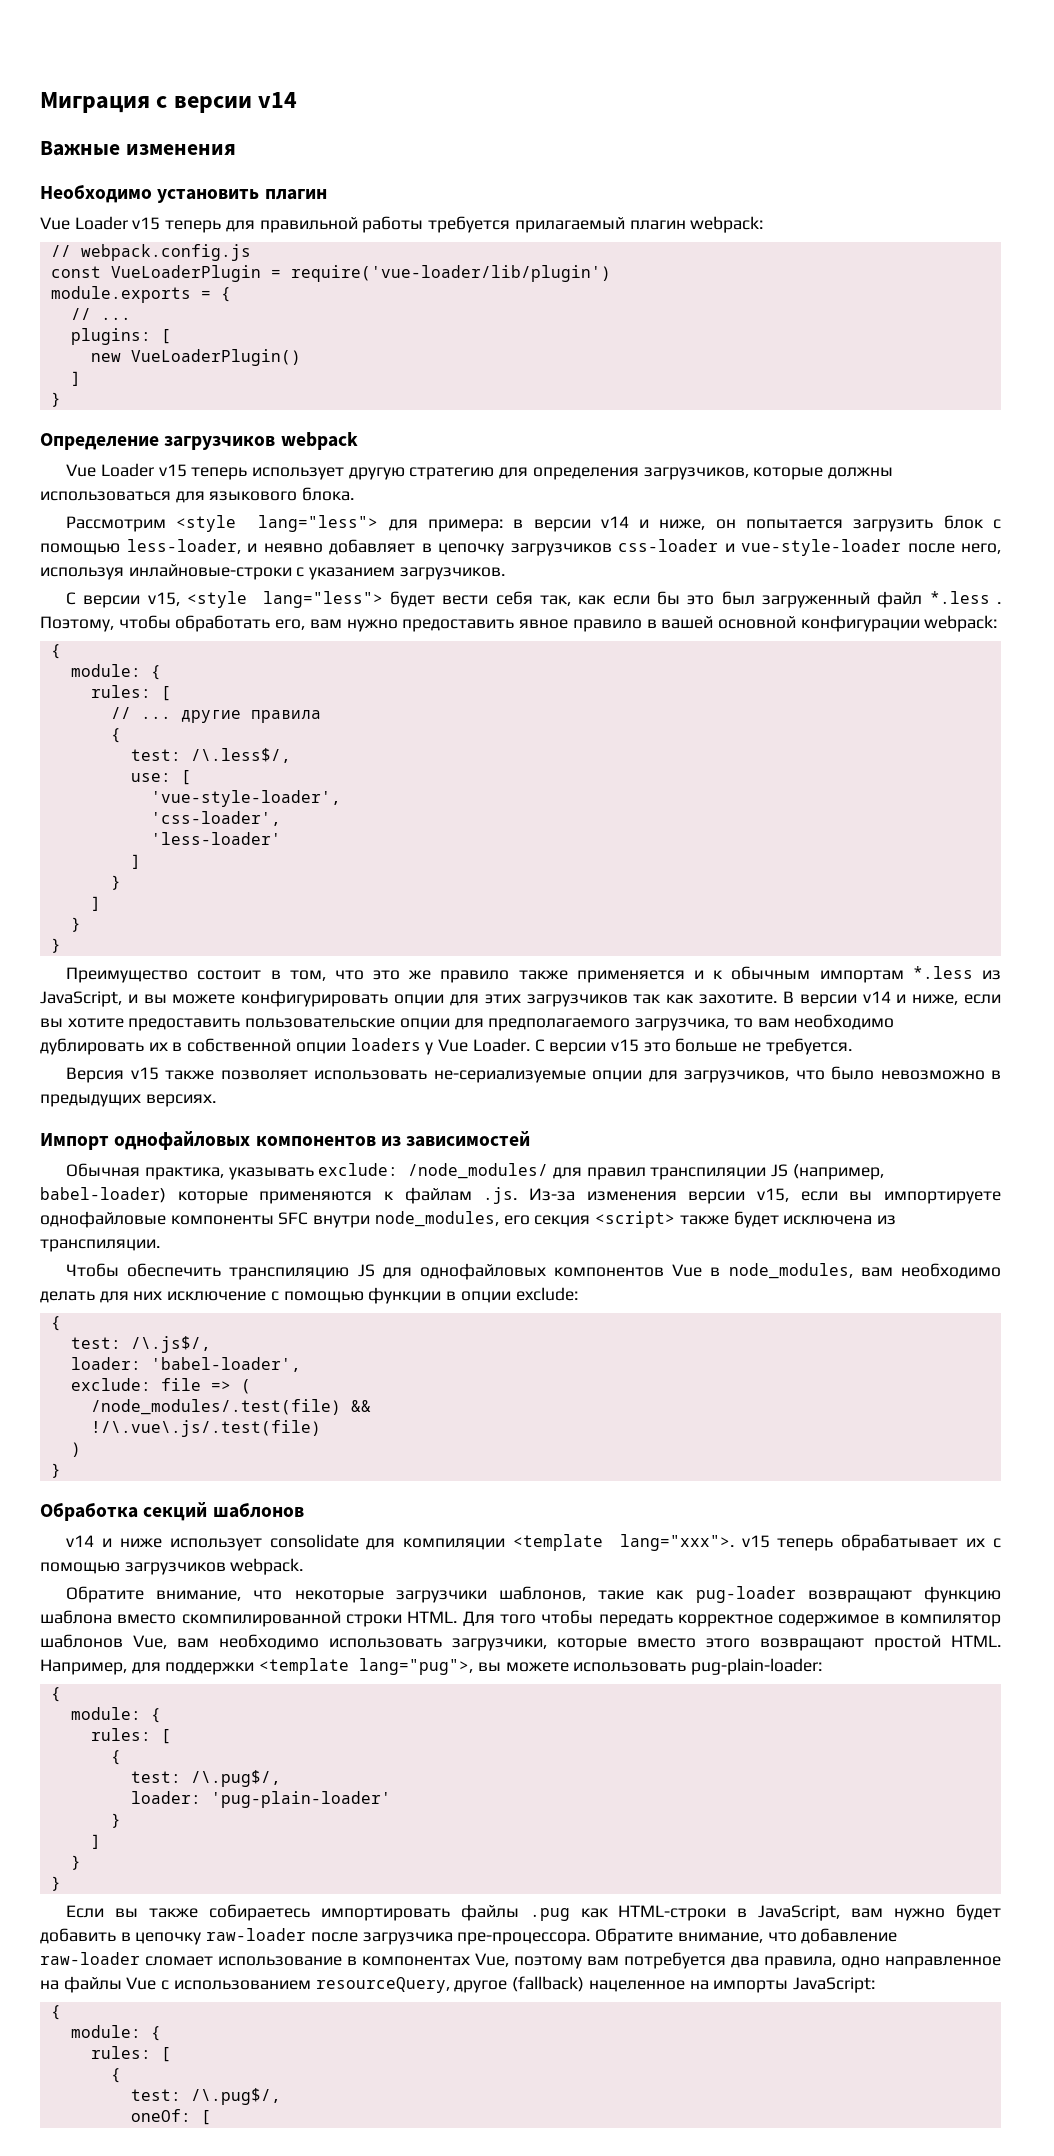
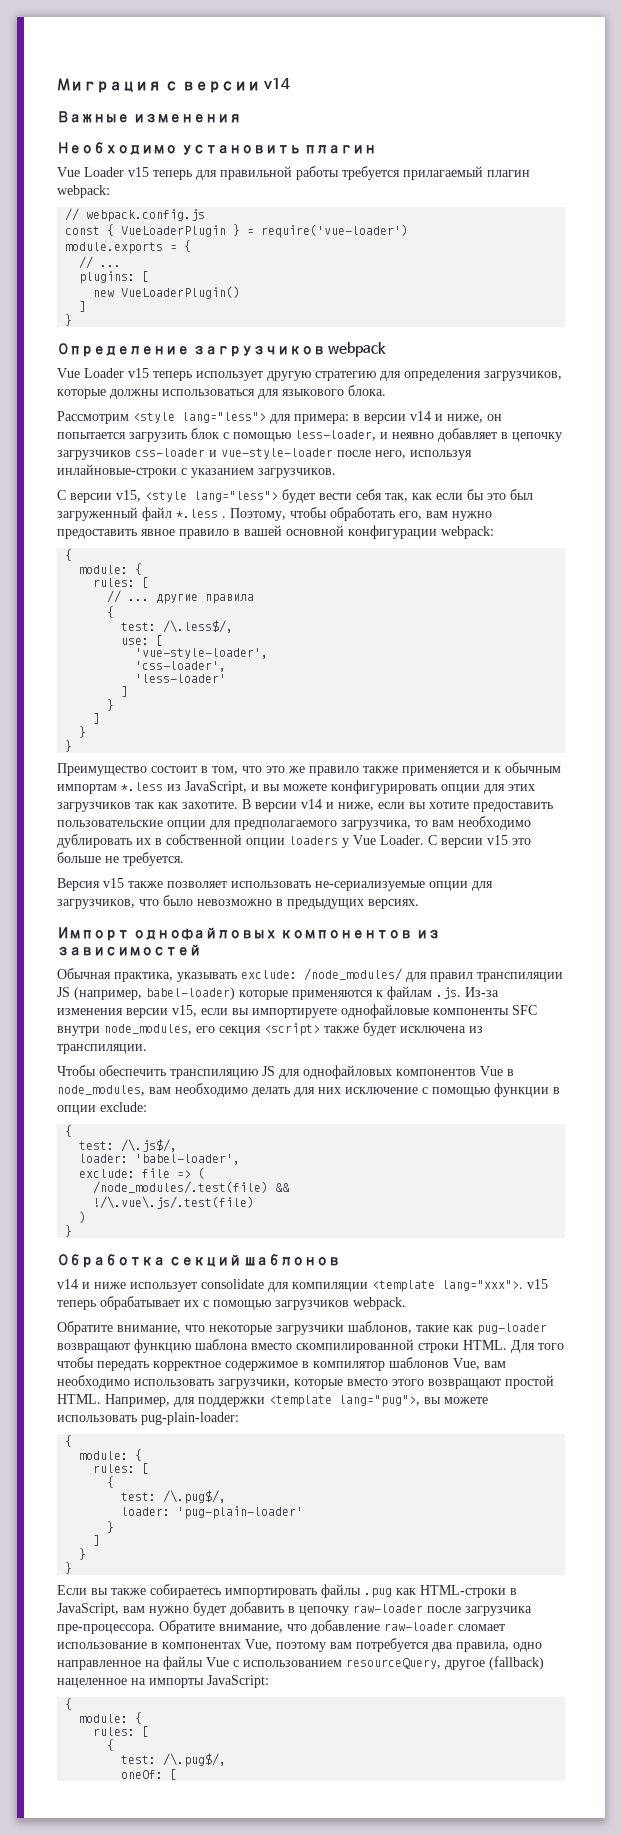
[110,265,611,282] VueLoaderPlugin = require('vue-loader/lib/plugin') -> [107,224,409,238] { VueLoaderPlugin } = require('vue-loader')

